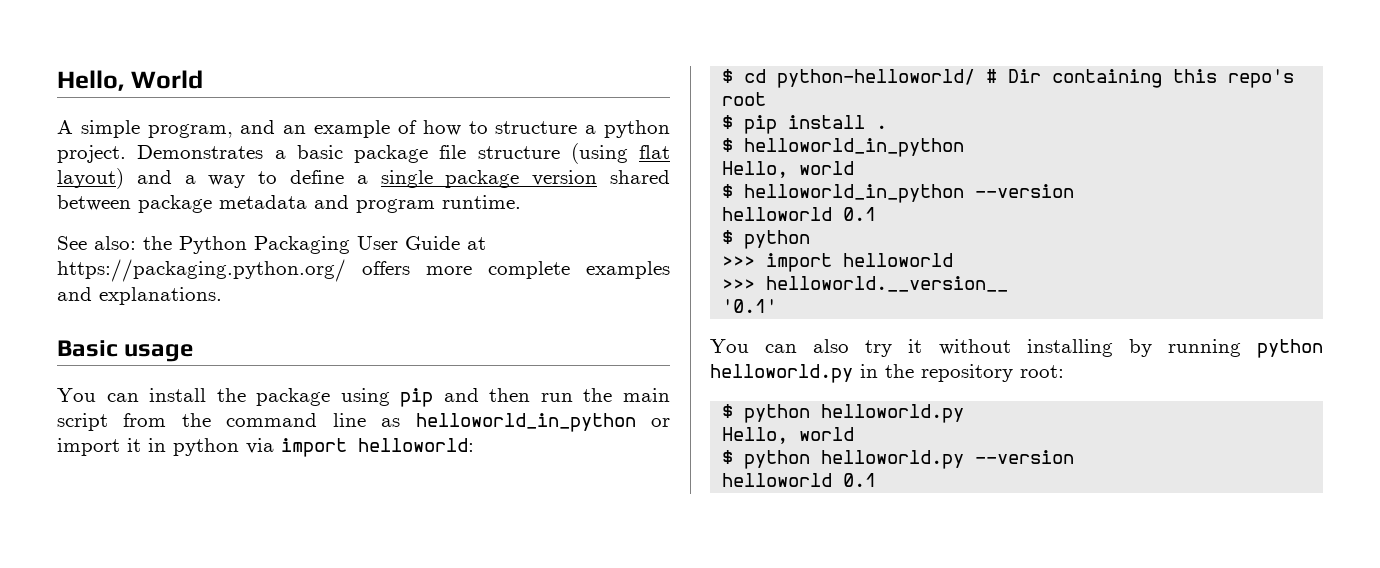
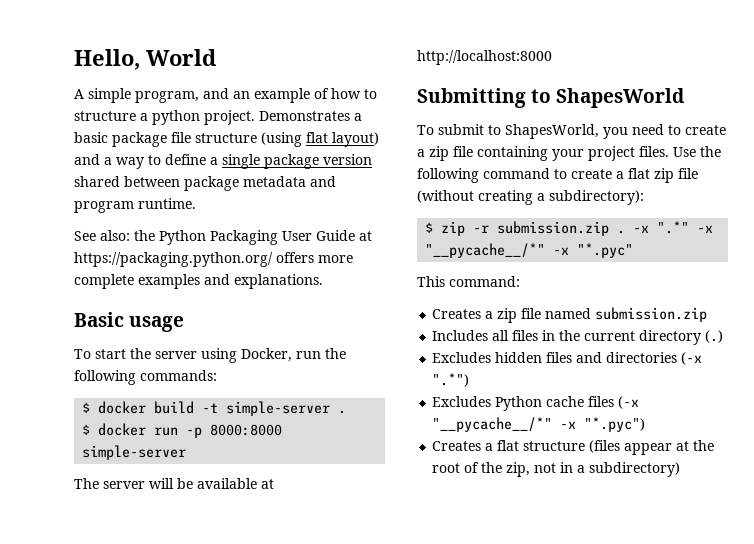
[57,388,670,407] [57,413,671,432] [57,438,474,457] [722,69,1295,88] [722,92,767,106] [722,115,888,134] [722,138,965,157] [722,161,855,178] [722,184,1075,203] [722,207,877,221] [722,230,811,249] [722,253,954,272] [722,276,1009,292] [722,299,778,313] [710,339,1323,358] [710,364,1064,383] [722,404,965,423] [722,427,855,444] [722,450,1075,469] [722,473,877,487] You can install the package using pip and then run the main script from the command line as helloworld_in_python or import it in python via import helloworld: // $ cd python-helloworld/ # Dir containing this repo's root // $ pip install . // $ helloworld_in_python // Hello, world // $ helloworld_in_python --version // helloworld 0.1 // $ python // >>> import helloworld // >>> helloworld.__version__ // '0.1' // You can also try it without installing by running python helloworld.py in the repository root: // $ python helloworld.py // Hello, world // $ python helloworld.py --version // helloworld 0.1 -> [74,348,346,363] [74,370,217,385] [82,401,347,416] [82,423,283,438] [82,445,187,460] [74,478,274,489] [417,50,552,65] [417,88,686,108] [417,124,726,139] [417,146,721,161] [417,168,698,183] [417,190,644,205] [425,221,714,236] [425,243,634,258] [417,276,520,287] [432,307,708,323] [432,330,724,345] [432,352,703,365] [432,373,470,387] [432,396,640,411] [432,417,646,432] [432,440,715,455] [432,462,681,477] To start the server using Docker, run the following commands: // $ docker build -t simple-server . // $ docker run -p 8000:8000 simple-server // The server will be available at http://localhost:8000 // Submitting to ShapesWorld // To submit to ShapesWorld, you need to create a zip file containing your project files. Use the following command to create a flat zip file (without creating a subdirectory): // $ zip -r submission.zip . -x ".*" -x "__pycache__/*" -x "*.pyc" // This command: // Creates a zip file named submission.zip // Includes all files in the current directory (.) // Excludes hidden files and directories (-x ".*") // Excludes Python cache files (-x "__pycache__/*" -x "*.pyc") // Creates a flat structure (files appear at the root of the zip, not in a subdirectory)

